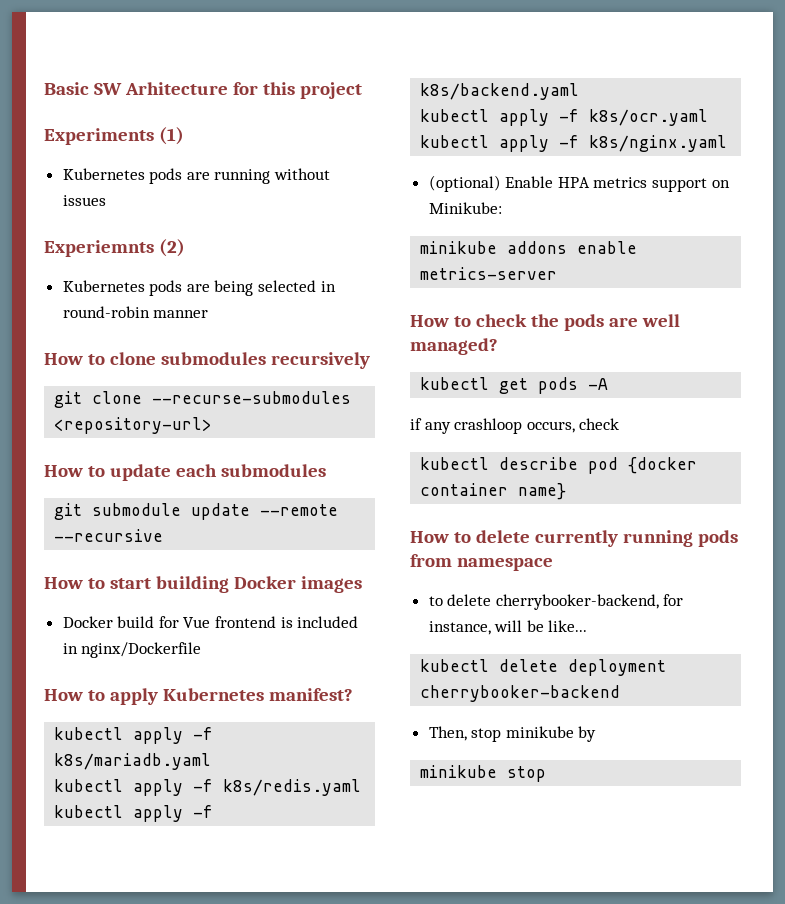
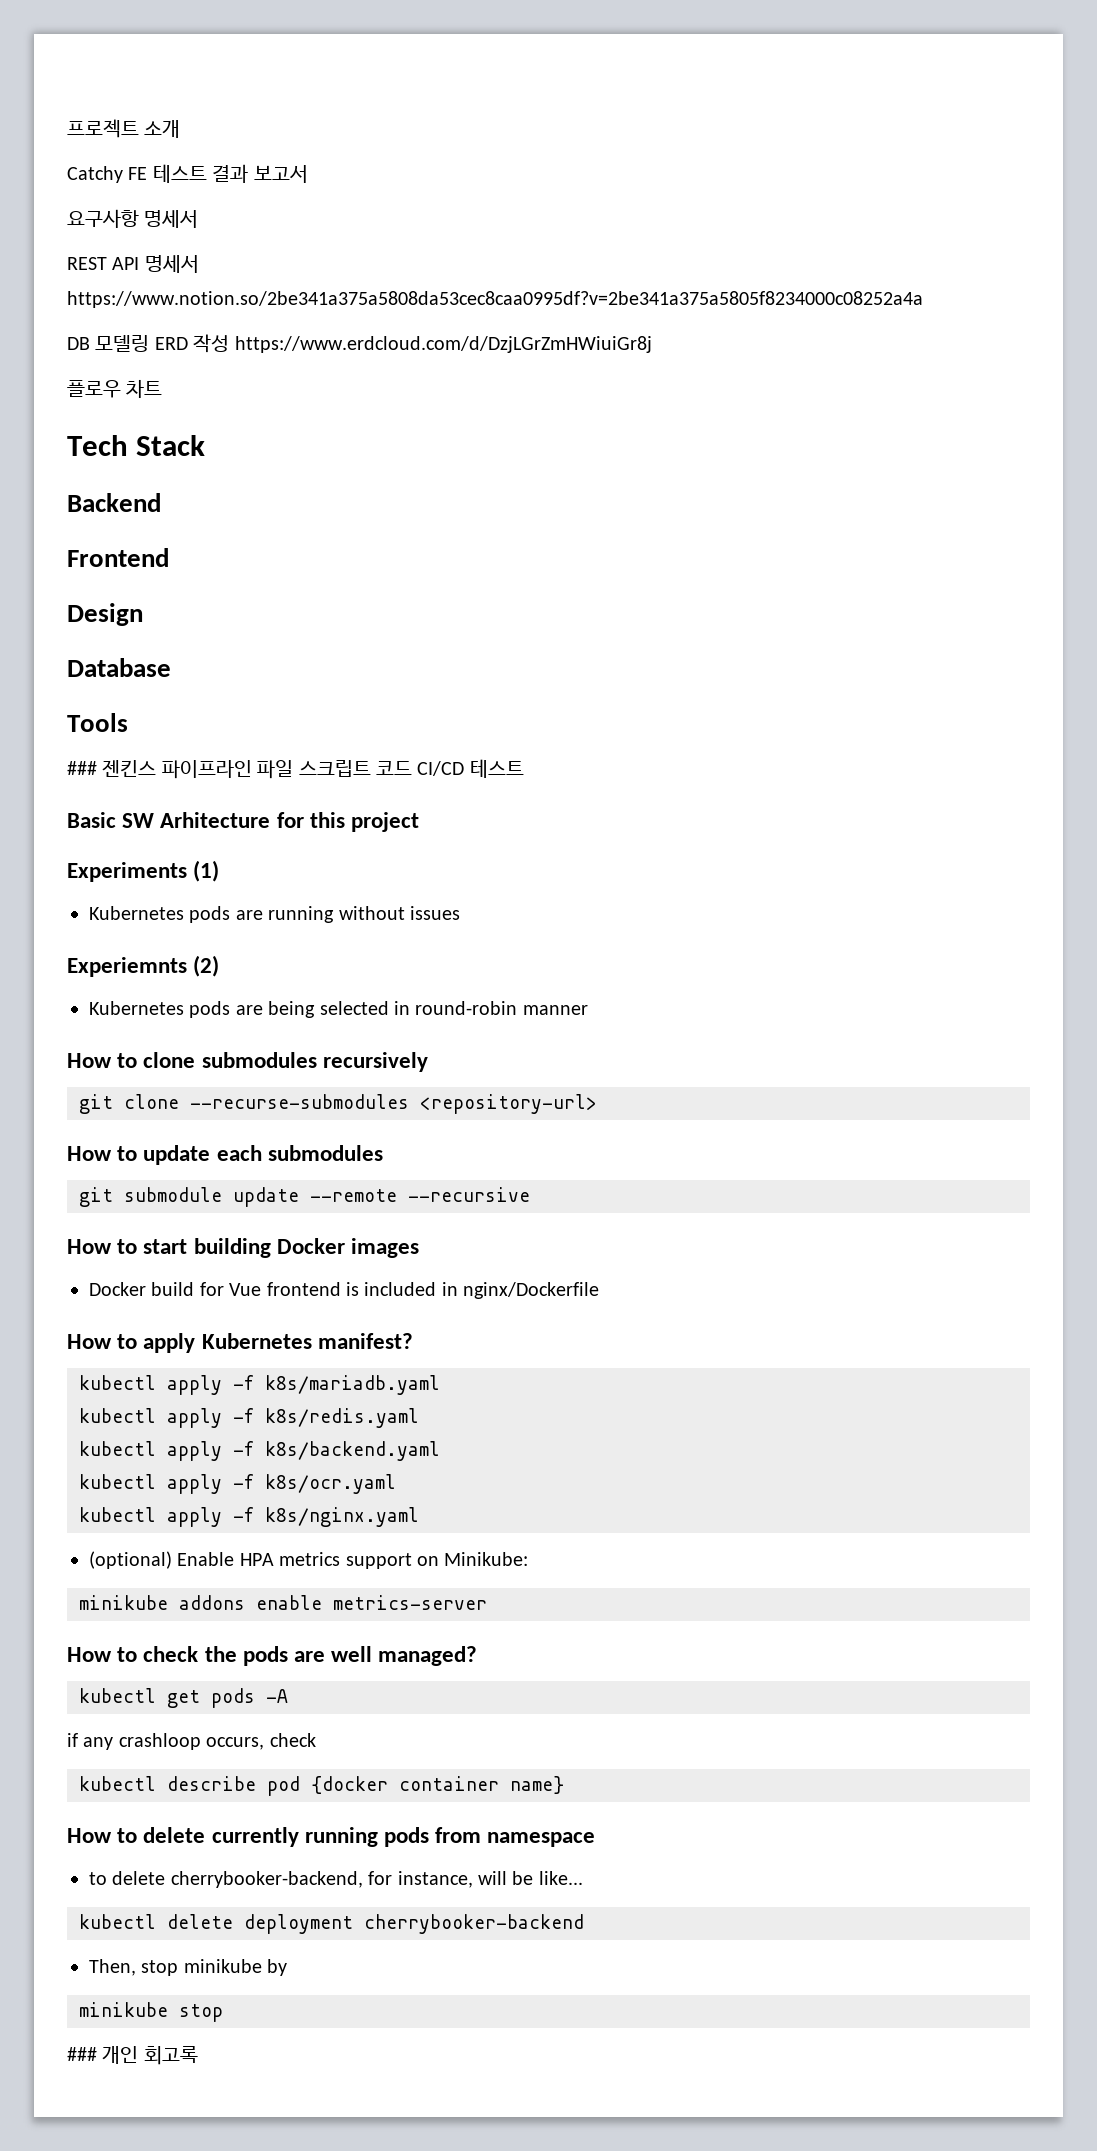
(44, 88) none -> [67,119,181,138] [67,164,308,183] [67,209,199,228] [67,255,199,273] [67,291,923,308] [67,334,652,353] [67,379,163,398] [67,435,206,456] [67,493,161,512] [67,548,169,567] [67,603,143,626] [67,658,171,677] [67,713,128,732] [67,759,524,779] 프로젝트 소개 // Catchy FE 테스트 결과 보고서 // 요구사항 명세서 // REST API 명세서 https://www.notion.so/2be341a375a5808da53cec8caa0995df?v=2be341a375a5805f8234000c08252a4a // DB 모델링 ERD 작성 https://www.erdcloud.com/d/DzjLGrZmHWiuiGr8j // 플로우 차트 // Tech Stack // Backend // Frontend // Design // Database // Tools // ### 젠킨스 파이프라인 파일 스크립트 코드 CI/CD 테스트 //
(547, 774) none -> [67,2046,198,2065] // ### 개인 회고록

